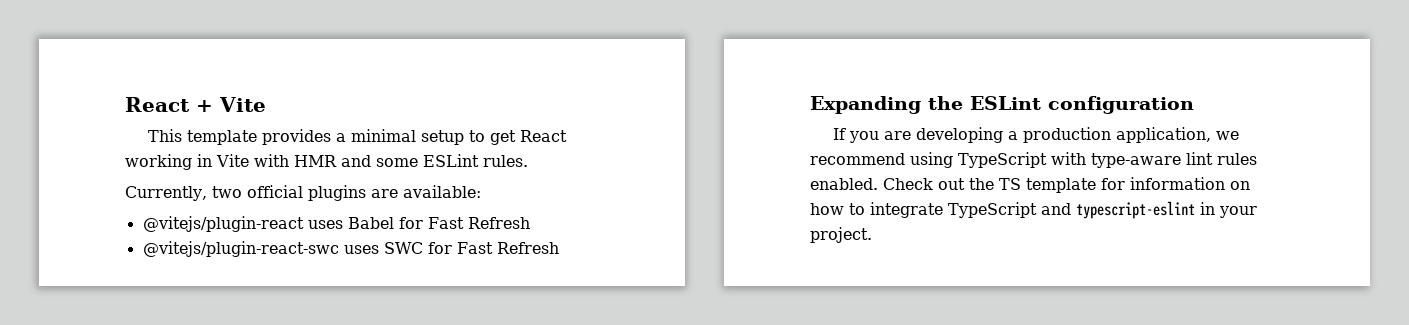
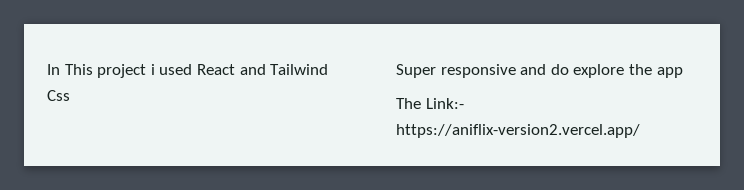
[125,97,266,112] [148,129,568,145] [125,154,528,170] [125,185,481,201] [142,216,530,232] [142,241,559,257] [810,96,1194,114] [833,127,1240,143] [810,152,1257,168] [810,177,1250,193] [810,201,1257,219] [810,227,872,243] React + Vite // This template provides a minimal setup to get React working in Vite with HMR and some ESLint rules. // Currently, two official plugins are available: // @vitejs/plugin-react uses Babel for Fast Refresh // @vitejs/plugin-react-swc uses SWC for Fast Refresh // Expanding the ESLint configuration // If you are developing a production application, we recommend using TypeScript with type-aware lint rules enabled. Check out the TS template for information on how to integrate TypeScript and typescript-eslint in your project. -> [47,64,329,78] [47,90,70,101] [396,64,683,78] [396,98,464,109] [396,124,640,138] In This project i used React and Tailwind Css // Super responsive and do explore the app // The Link:- https://aniflix-version2.vercel.app/

